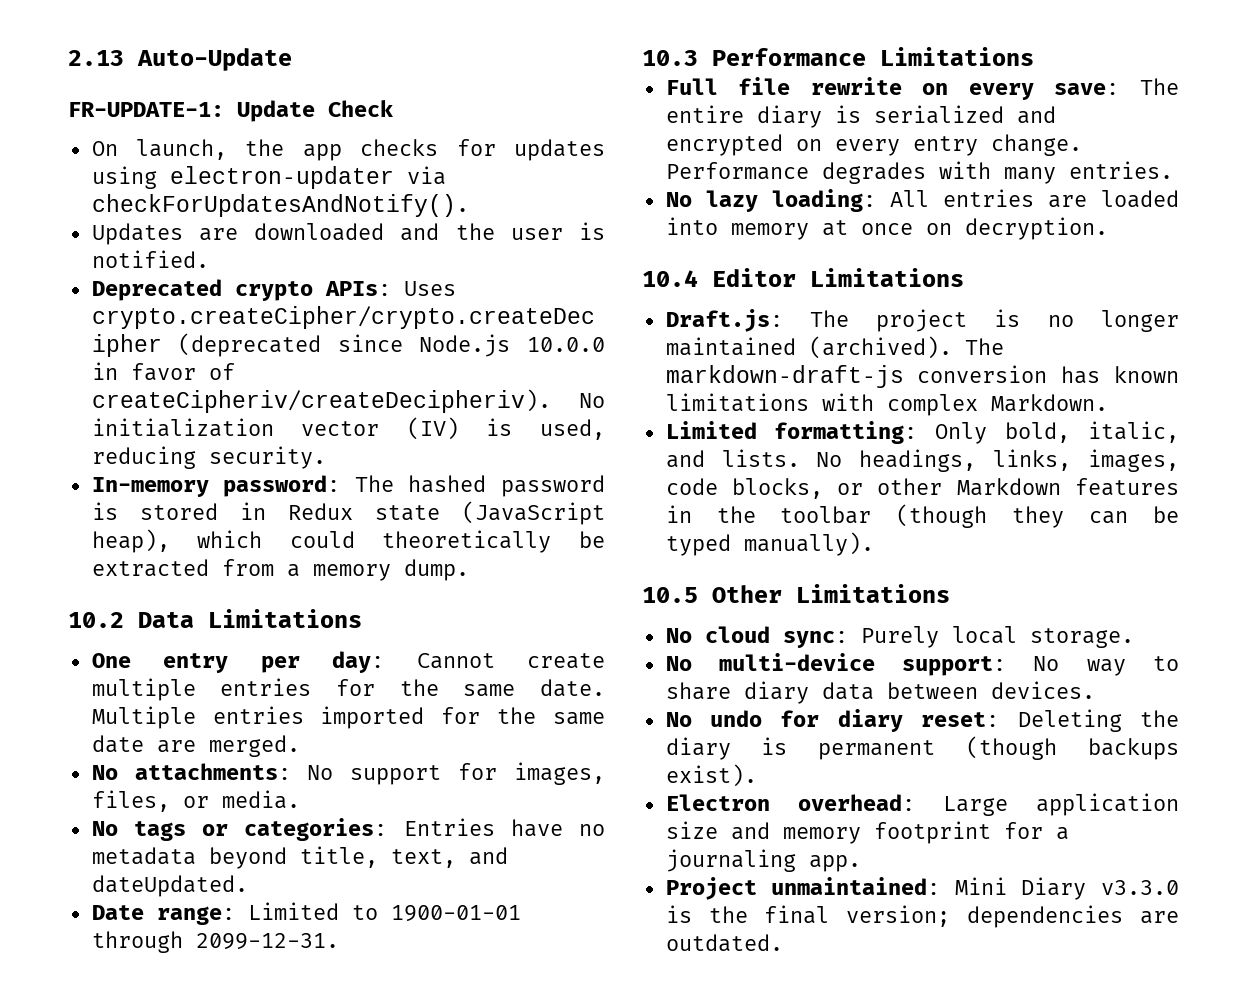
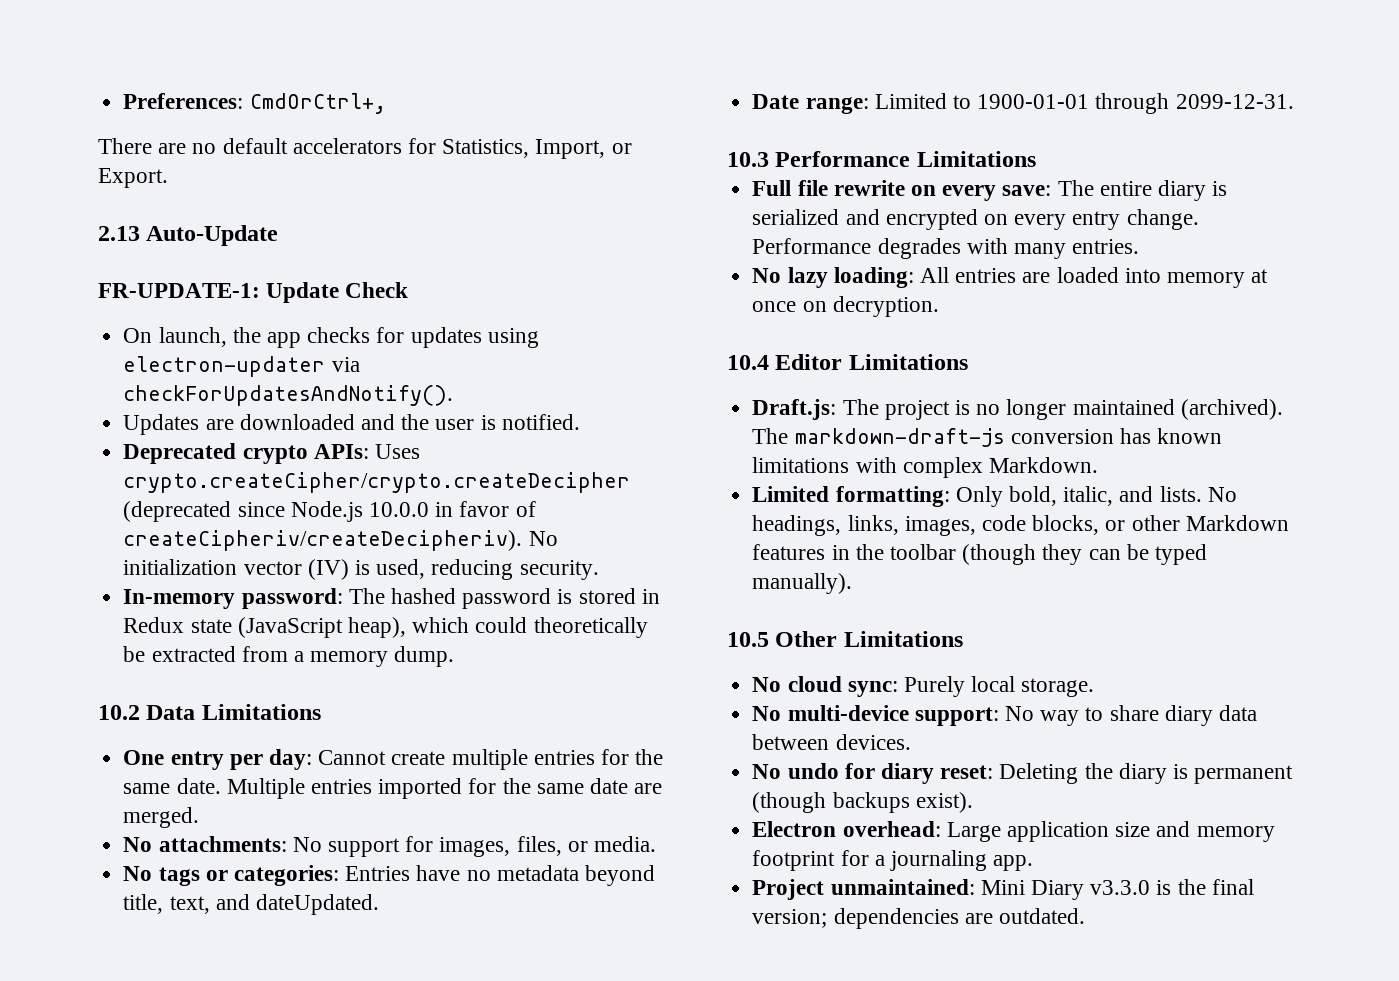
(68, 58) none -> [123,93,386,114] [98,138,632,159] [98,168,168,188] Preferences: CmdOrCtrl+, // There are no default accelerators for Statistics, Import, or Export. //

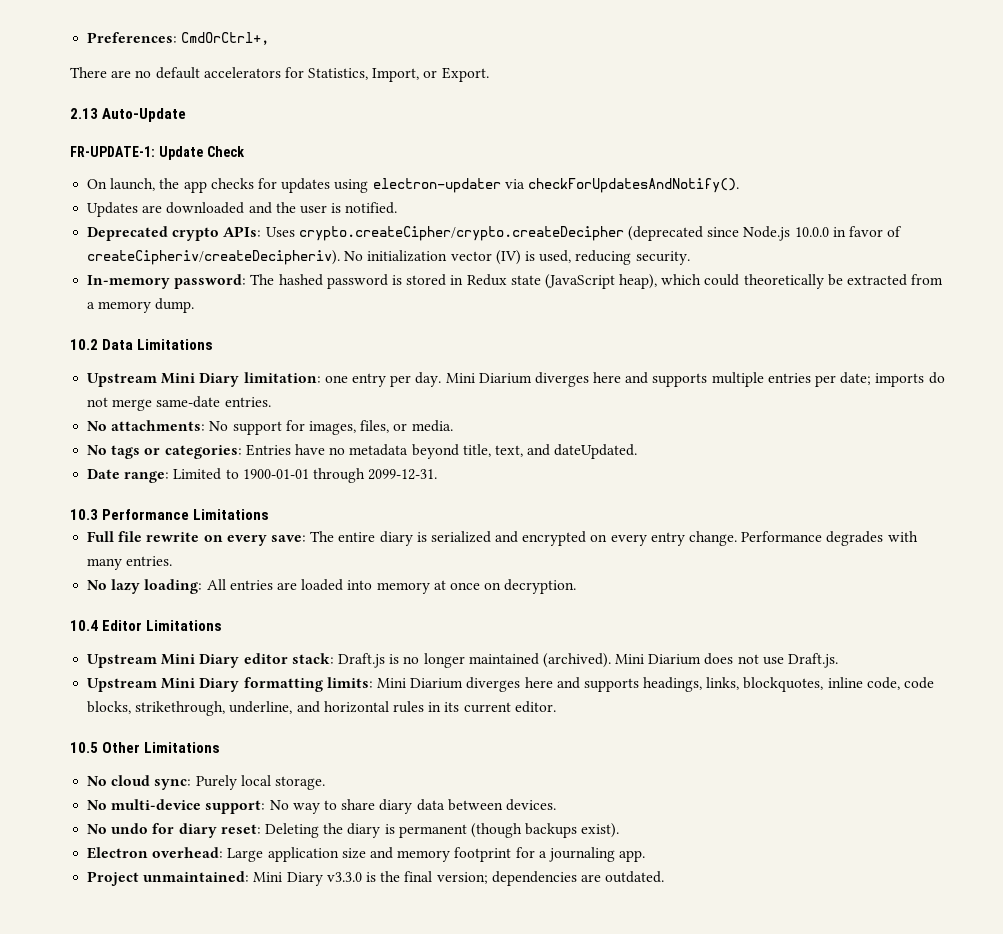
[123,749,664,770] [123,778,663,799] [123,807,200,828] One entry per day: Cannot create multiple entries for the same date. Multiple entries imported for the same date are merged. -> [87,372,945,387] [87,396,271,411] Upstream Mini Diary limitation: one entry per day. Mini Diarium diverges here and supports multiple entries per date; imports do not merge same-date entries.
[752,399,950,420] Draft.js: The project -> [87,653,385,668] Upstream Mini Diary editor stack: Draft.js
[752,428,1223,447] [752,457,1098,478] [752,486,1237,507] [752,515,1289,536] [752,544,1207,565] [752,573,853,594] The markdown-draft-js conversion has known limitations with complex Markdown. // Limited formatting: Only bold, italic, and lists. No headings, links, images, code blocks, or other Markdown features in the toolbar (though they can be typed manually). -> [615,653,839,668] [87,677,935,692] [87,701,556,716] Mini Diarium does not use Draft.js. // Upstream Mini Diary formatting limits: Mini Diarium diverges here and supports headings, links, blockquotes, inline code, code blocks, strikethrough, underline, and horizontal rules in its current editor.

